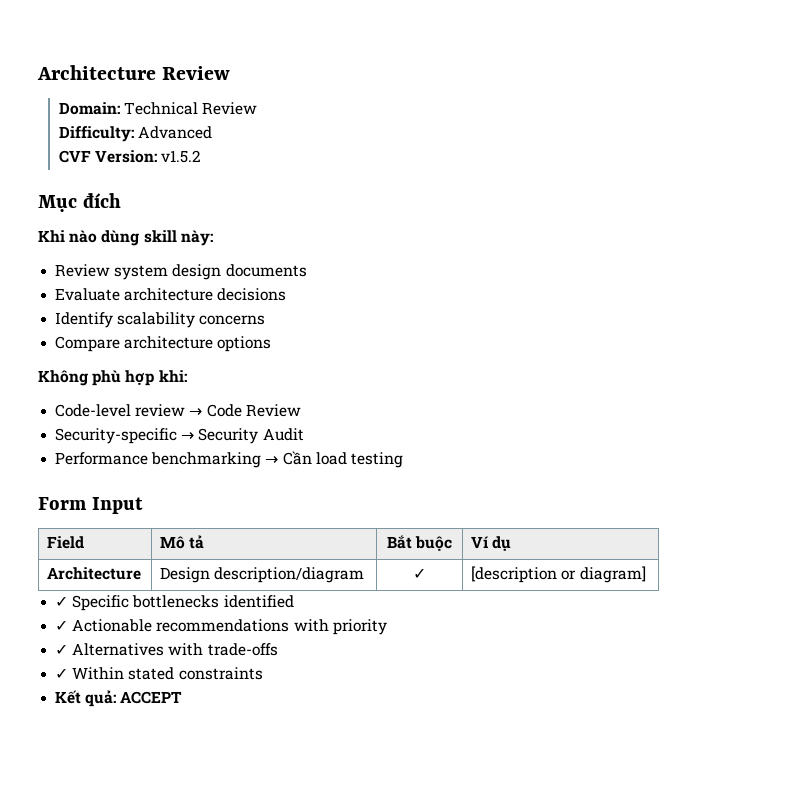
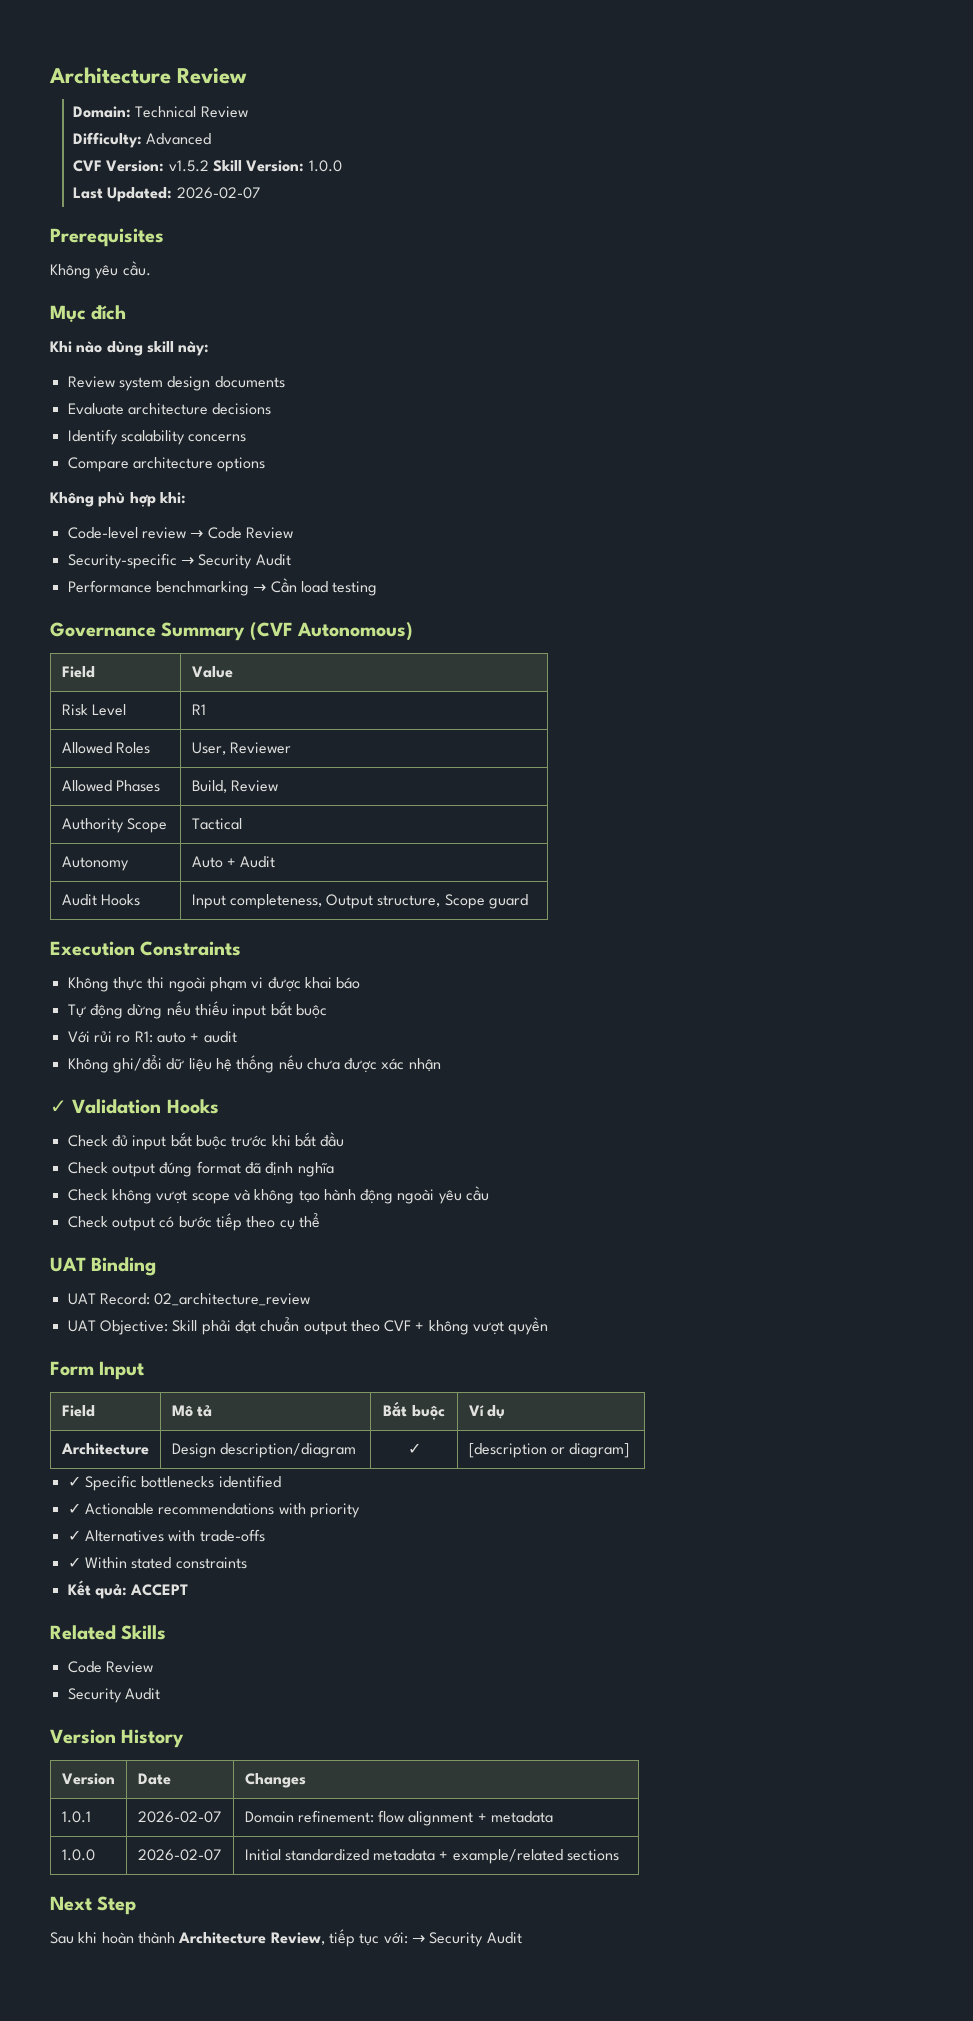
(202, 156) none -> [213,160,342,172] [73,187,260,202] [50,228,164,247] [50,261,151,279] Skill Version: 1.0.0 // Last Updated: 2026-02-07 // Prerequisites // Không yêu cầu.
(403, 460) none -> [50,622,414,641] [61,666,95,678] [191,666,233,678] [61,704,126,716] [191,704,206,715] [61,742,150,754] [191,742,291,755] [61,780,160,792] [191,780,278,793] [61,818,167,833] [191,818,242,830] [61,856,129,871] [191,856,276,868] [61,894,140,906] [191,894,529,909] [50,941,242,956] [67,977,361,992] [67,1001,327,1019] [67,1031,237,1043] [67,1055,441,1073] [50,1099,219,1114] [67,1132,345,1150] [67,1161,334,1177] [67,1186,490,1204] [67,1213,320,1231] [50,1257,157,1276] [67,1293,311,1306] [67,1317,549,1335] // Governance Summary (CVF Autonomous) // Field | Value // Risk Level | R1 // Allowed Roles | User, Reviewer // Allowed Phases | Build, Review // Authority Scope | Tactical // Autonomy | Auto + Audit // Audit Hooks | Input completeness, Output structure, Scope guard // Execution Constraints // Không thực thi ngoài phạm vi được khai báo // Tự động dừng nếu thiếu input bắt buộc // Với rủi ro R1: auto + audit // Không ghi/đổi dữ liệu hệ thống nếu chưa được xác nhận // ✓ Validation Hooks // Check đủ input bắt buộc trước khi bắt đầu // Check output đúng format đã định nghĩa // Check không vượt scope và không tạo hành động ngoài yêu cầu // Check output có bước tiếp theo cụ thể // UAT Binding // UAT Record: 02_architecture_review // UAT Objective: Skill phải đạt chuẩn output theo CVF + không vượt quyền
(183, 697) none -> [50,1625,167,1640] [67,1661,153,1673] [67,1688,160,1703] [50,1729,185,1748] [61,1773,115,1785] [137,1773,171,1785] [244,1773,306,1788] [61,1811,91,1823] [137,1811,221,1823] [244,1810,554,1826] [61,1849,95,1861] [137,1849,221,1861] [244,1849,620,1864] [50,1896,137,1915] [50,1929,522,1947] // Related Skills // Code Review // Security Audit // Version History // Version | Date | Changes // 1.0.1 | 2026-02-07 | Domain refinement: flow alignment + metadata // 1.0.0 | 2026-02-07 | Initial standardized metadata + example/related sections // Next Step // Sau khi hoàn thành Architecture Review, tiếp tục với: → Security Audit

